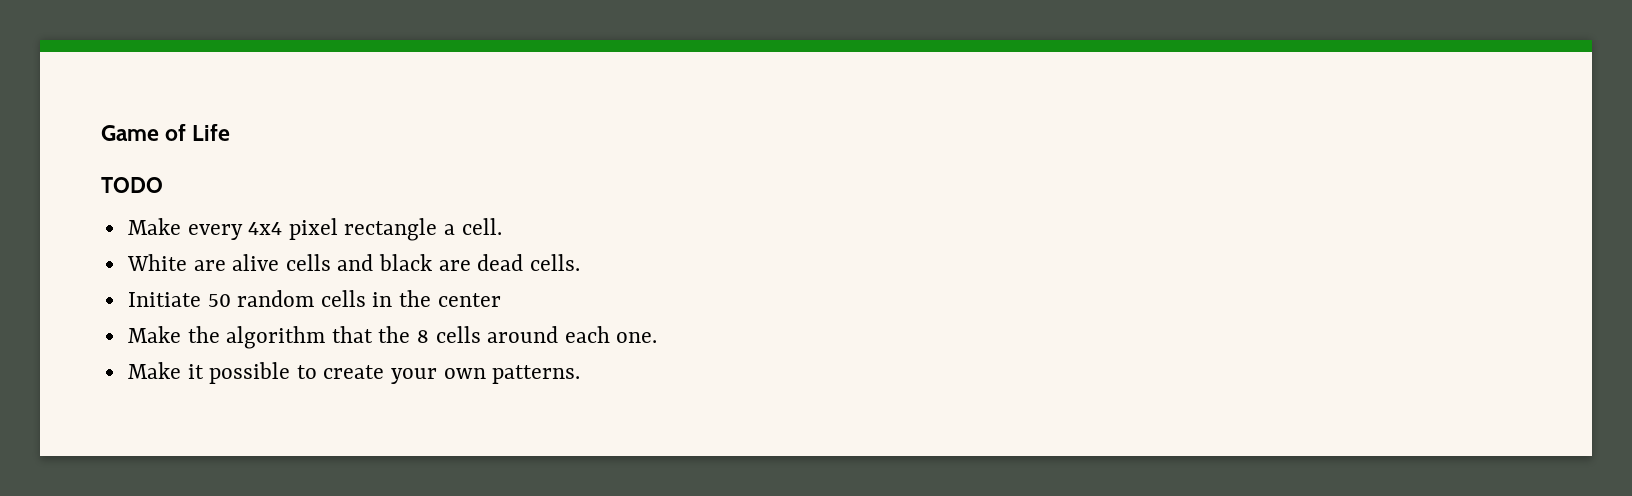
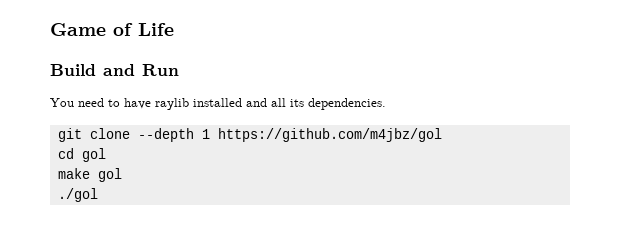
[101,177,163,193] [127,218,502,241] [126,254,580,271] [127,290,501,307] [127,326,658,349] [127,362,581,384] TODO // Make every 4x4 pixel rectangle a cell. // White are alive cells and black are dead cells. // Initiate 50 random cells in the center // Make the algorithm that the 8 cells around each one. // Make it possible to create your own patterns. -> [50,64,179,76] [50,98,386,110] [57,128,442,142] [57,148,106,162] [57,168,122,182] [57,188,98,202] Build and Run // You need to have raylib installed and all its dependencies. // git clone --depth 1 https://github.com/m4jbz/gol // cd gol // make gol // ./gol

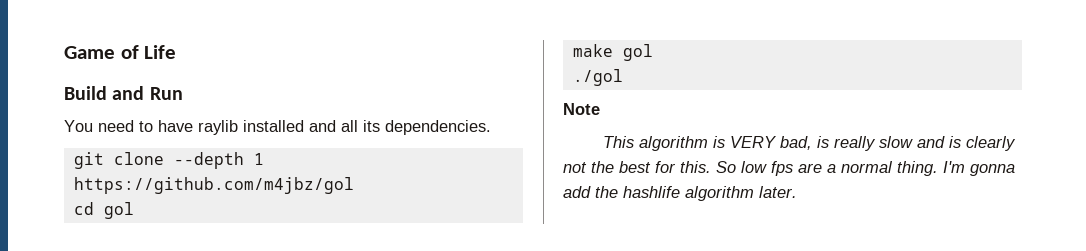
(98, 195) none -> [563,103,600,115] [603,136,1017,151] [563,161,1015,176] [563,186,797,201] // Note // This algorithm is VERY bad, is really slow and is clearly not the best for this. So low fps are a normal thing. I'm gonna add the hashlife algorithm later.

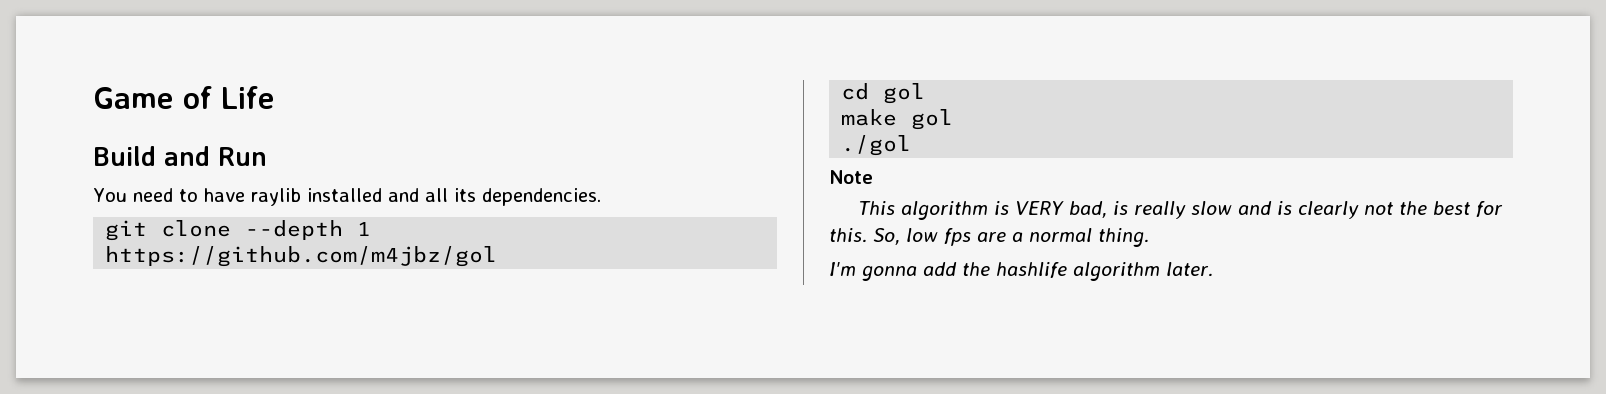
[716,161,736,173] So -> [873,228,900,245] So,
(938, 168) none -> (1149, 237) //

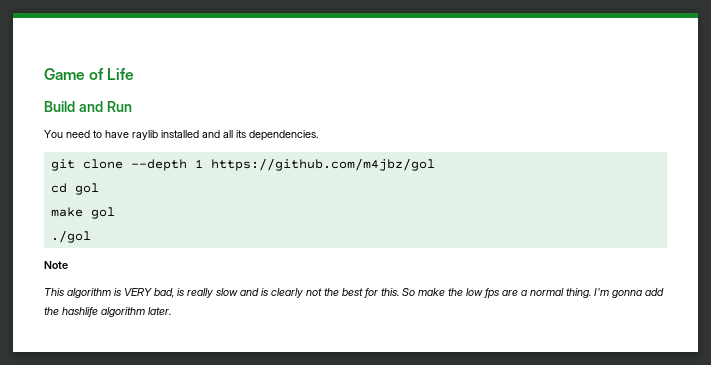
[873,228,900,245] So, -> [402,288,463,296] So make the
(1149, 237) // -> (591, 293) none

